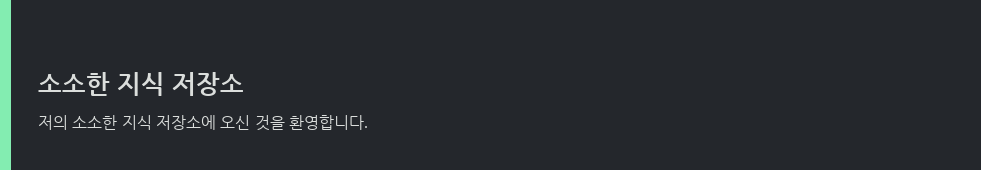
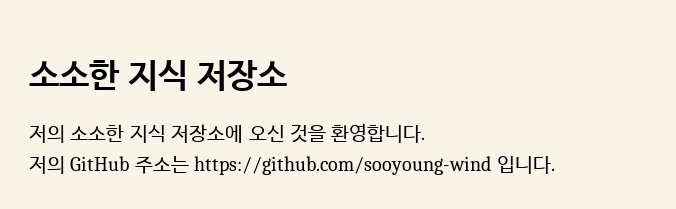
(368, 122) none -> [29,156,555,175] // 저의 GitHub 주소는 https://github.com/sooyoung-wind 입니다.

